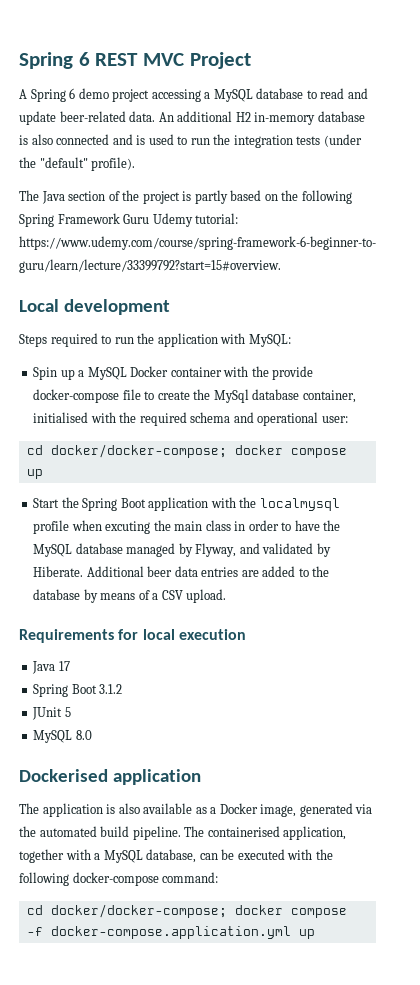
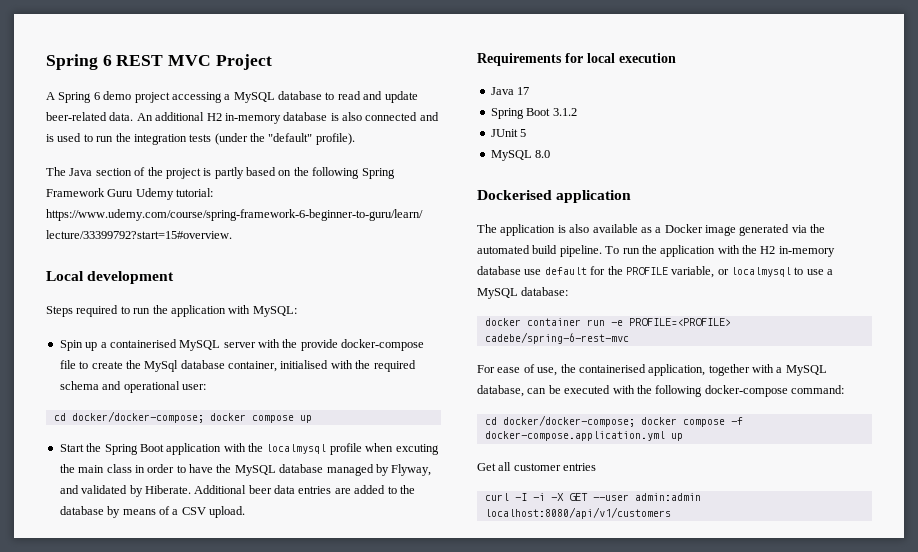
[87,366,222,380] MySQL Docker container -> [109,339,256,351] containerised MySQL server
[260,804,297,817] image, -> [705,225,736,236] image
[184,826,205,837] The -> [605,245,835,257] [477,266,834,278] [477,287,569,299] [484,318,731,326] [484,332,629,344] [477,364,576,376] To run the application with the H2 in-memory database use default for the PROFILE variable, or localmysql to use a MySQL database: // docker container run -e PROFILE=<PROFILE> cadebe/spring-6-rest-mvc // For ease of use, the
(315, 934) none -> [477,462,597,471] [484,493,701,501] [484,507,671,519] // Get all customer entries // curl -I -i -X GET --user admin:admin localhost:8080/api/v1/customers

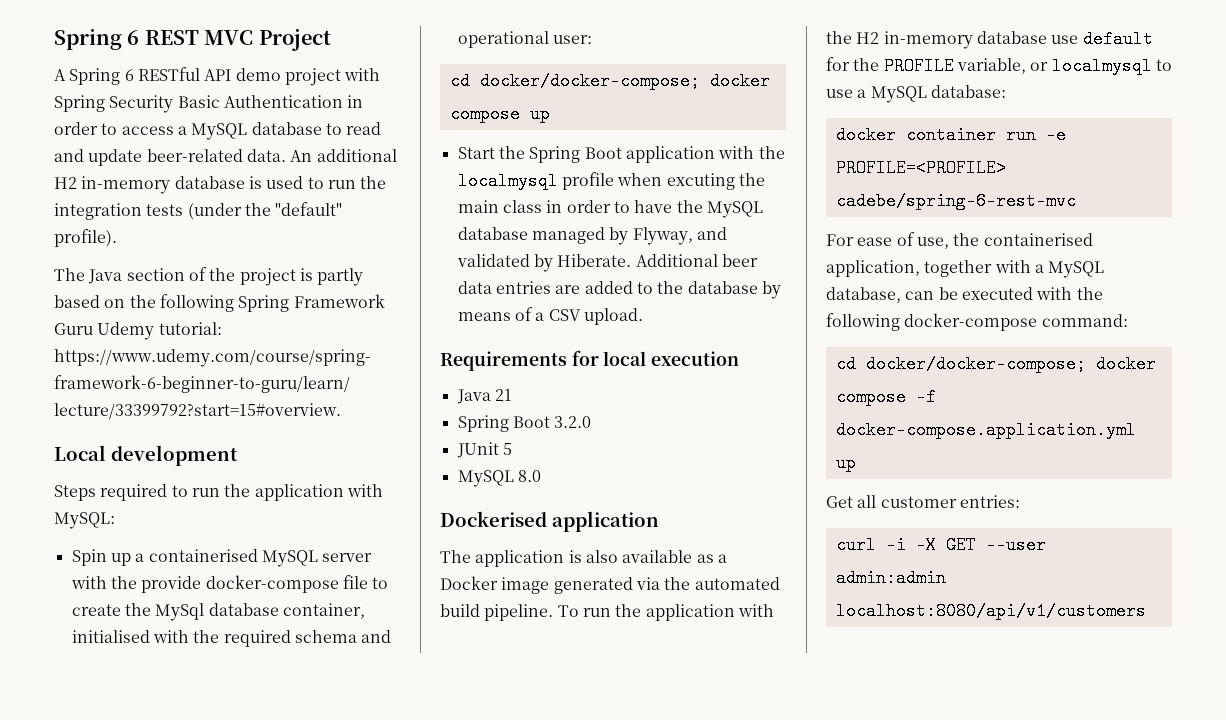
[103,91,222,103] demo project accessing -> [137,67,381,86] [54,95,364,113] [54,122,174,135] RESTful API demo project with Spring Security Basic Authentication in order to access
[342,112,439,121] [46,134,54,142] also connected and is -> (262, 182) none
[517,87,530,95] [490,108,577,119] 17 // Spring Boot 3.1.2 -> [494,389,512,401] [457,415,592,432] 21 // Spring Boot 3.2.0
[563,463,597,471] entries -> [959,495,1020,508] entries:
[514,493,527,501] -I -> (876, 545) none

